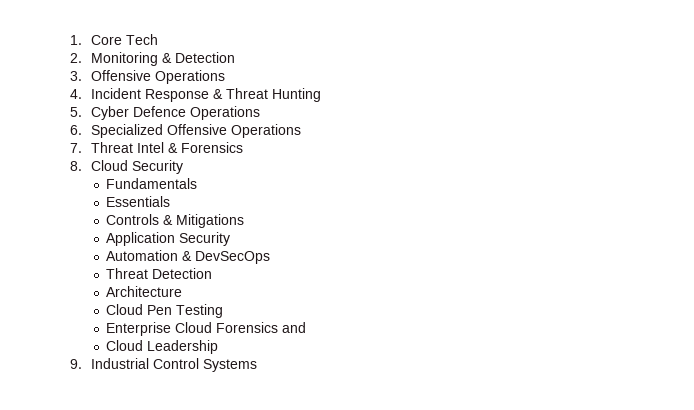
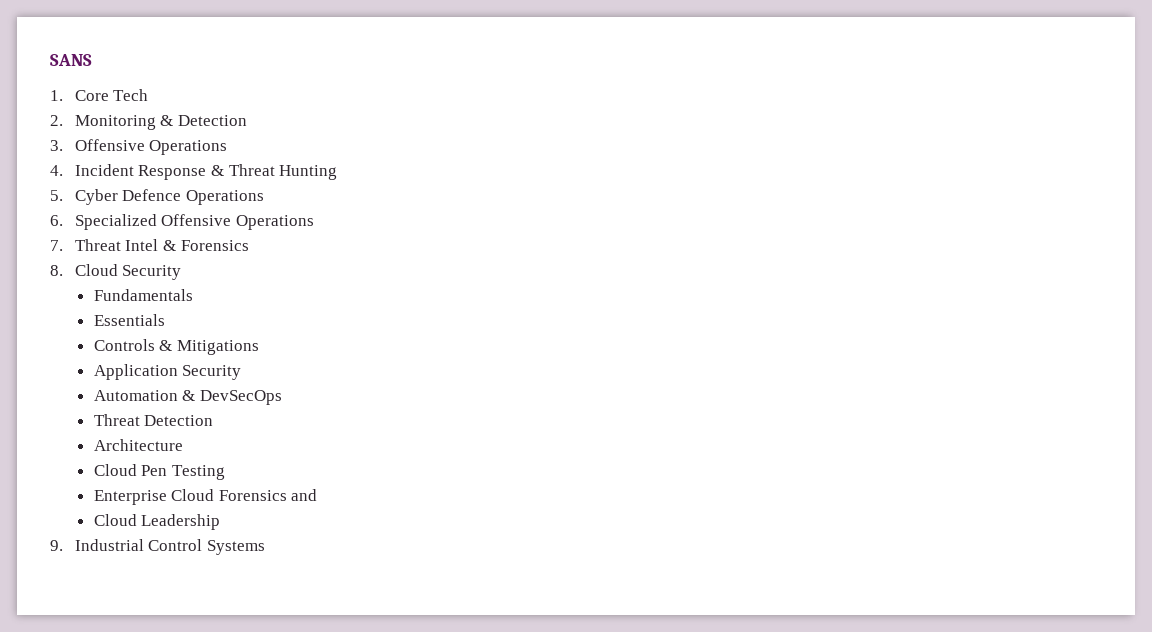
(70, 40) none -> [50,54,92,66] SANS //

